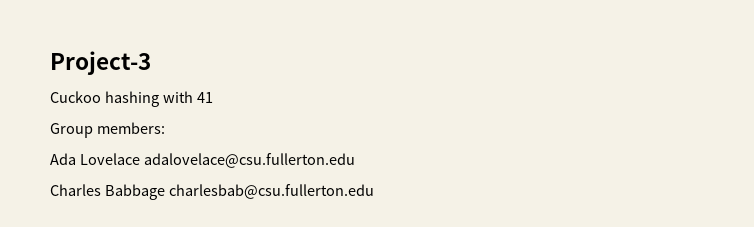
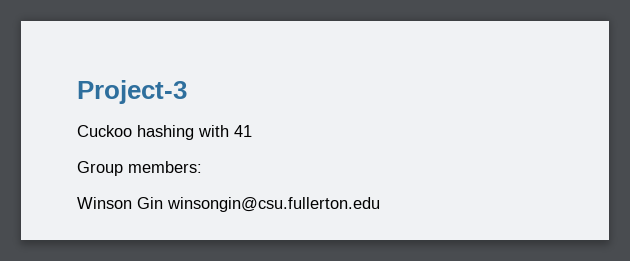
[50,153,355,168] [50,184,374,200] Ada Lovelace adalovelace@csu.fullerton.edu // Charles Babbage charlesbab@csu.fullerton.edu -> [77,197,380,212] Winson Gin winsongin@csu.fullerton.edu

